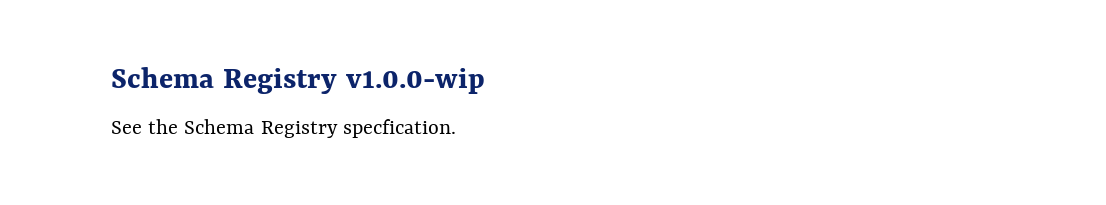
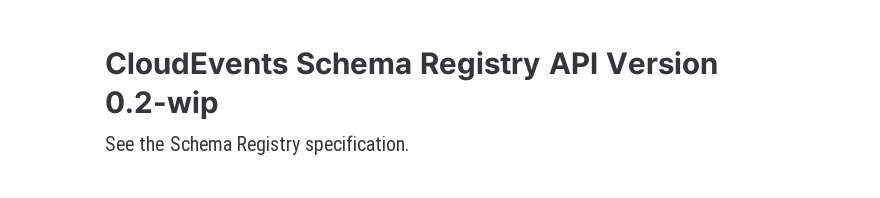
[111,67,485,94] Schema Registry v1.0.0-wip -> [105,51,718,81] [105,90,219,120] CloudEvents Schema Registry API Version 0.2-wip
[342,119,456,138] specfication. -> [305,135,410,155] specification.

